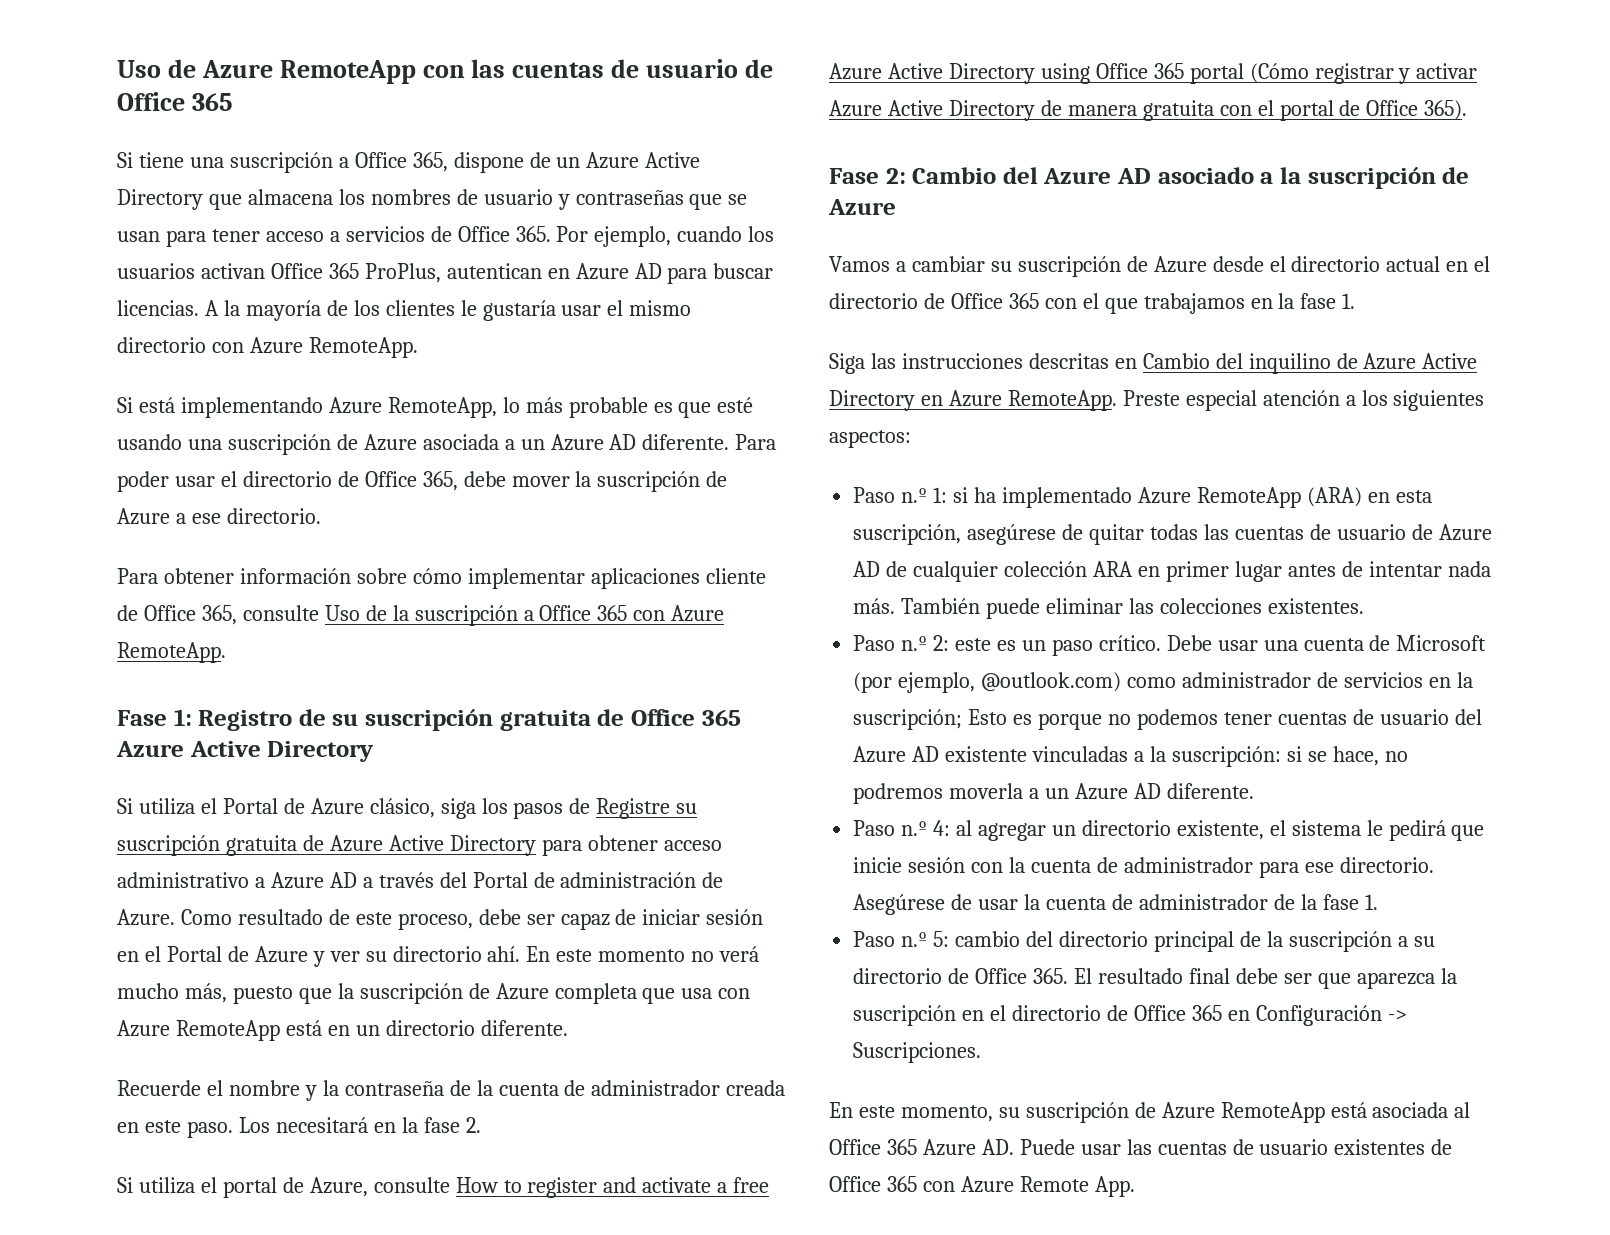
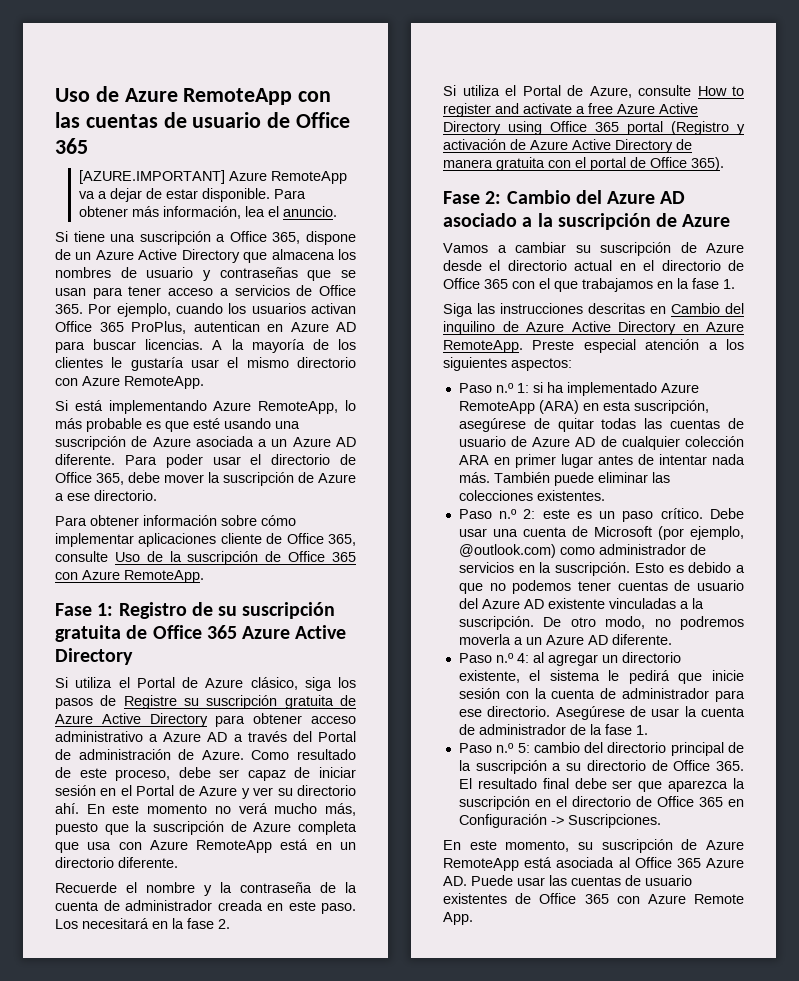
(233, 102) none -> [78,170,347,184] [78,188,306,202] [78,206,337,219] // [AZURE.IMPORTANT] Azure RemoteApp va a dejar de estar disponible. Para obtener más información, lea el anuncio.
[523,610,534,621] a -> [265,551,282,562] de
[222,1177,277,1198] portal -> [522,85,561,96] Portal
[1249,63,1478,84] (Cómo registrar y activar -> [671,121,745,135] [443,139,526,150] (Registro y activación de
[853,709,963,730] suscripción; -> [555,562,631,576] suscripción.
[1038,713,1103,730] porque -> [688,562,745,573] [458,583,483,594] debido a que
[1171,746,1379,767] suscripción: si se hace, -> [458,616,646,630] suscripción. De otro modo,

